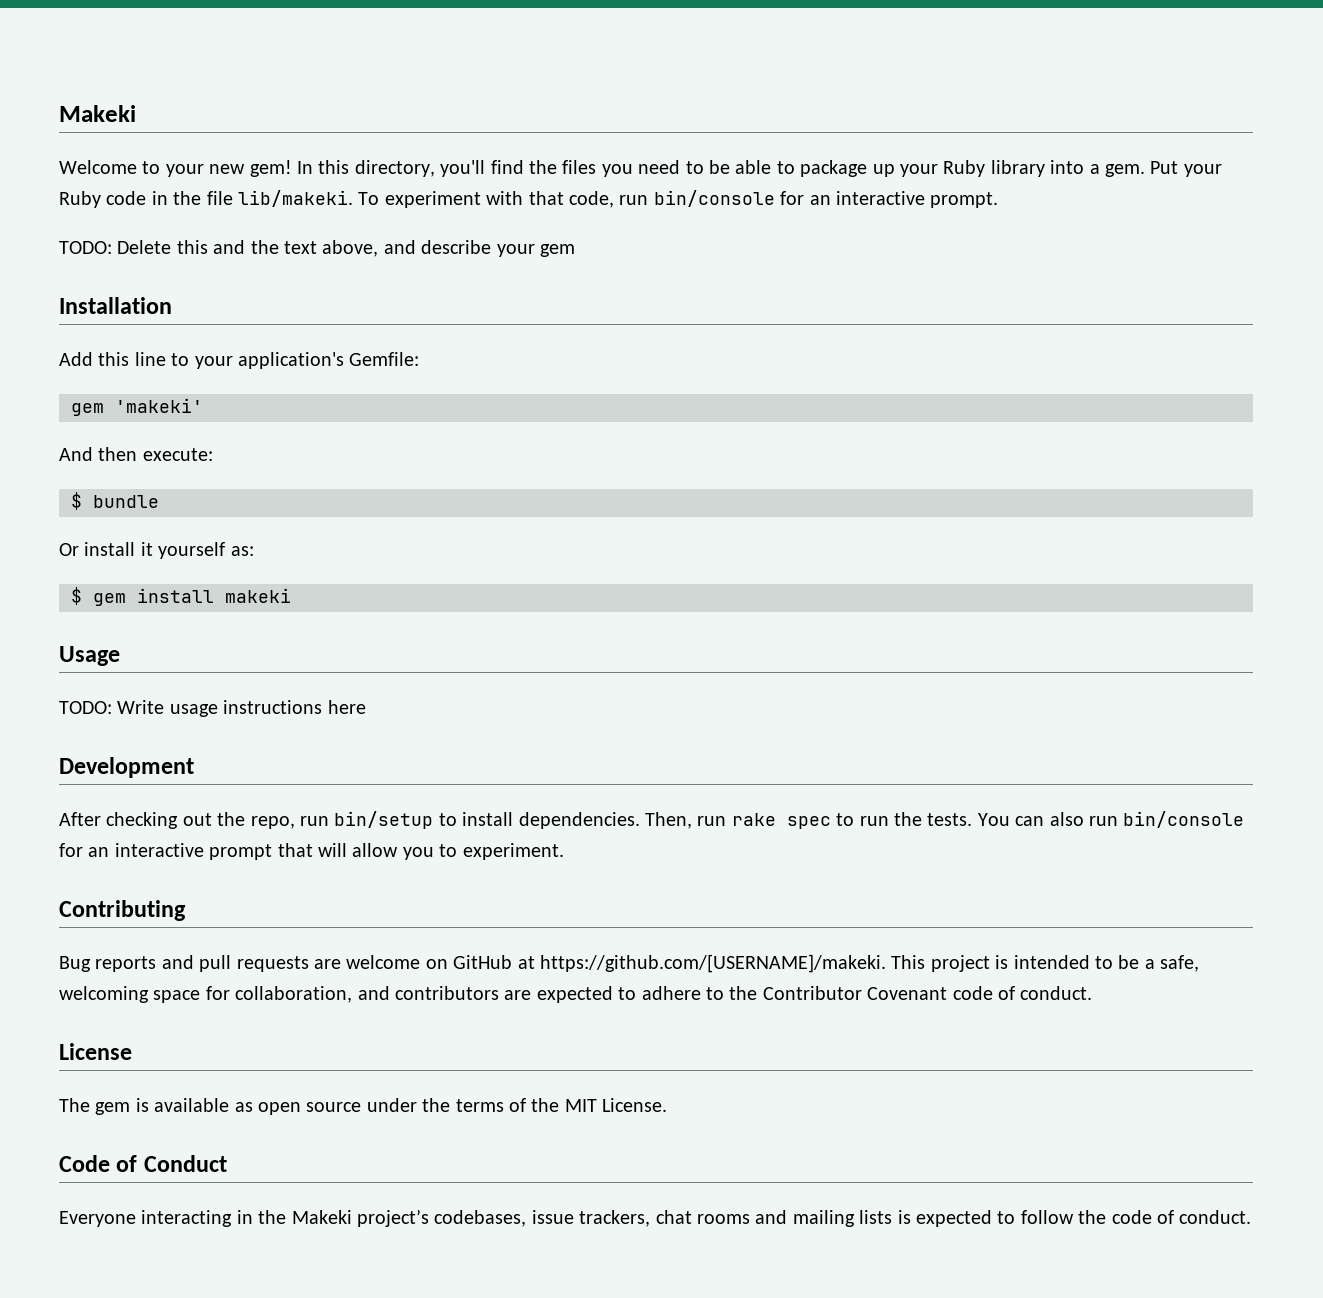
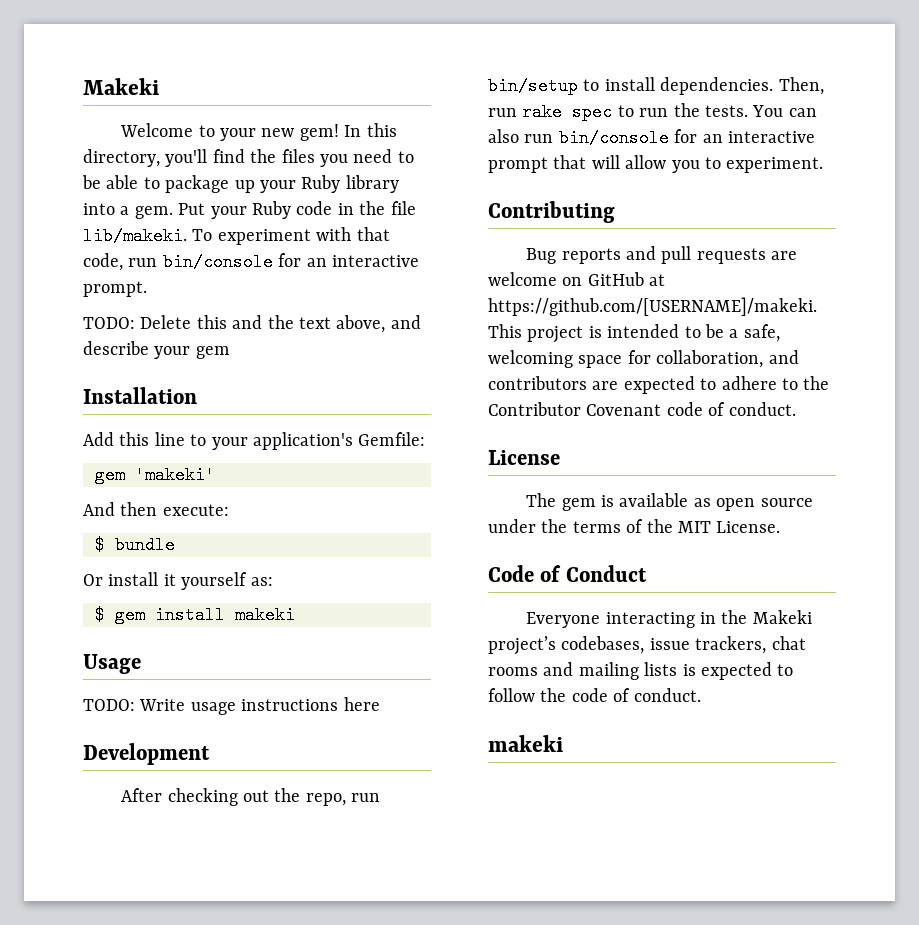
(1252, 1217) none -> [488,735,563,752] // makeki

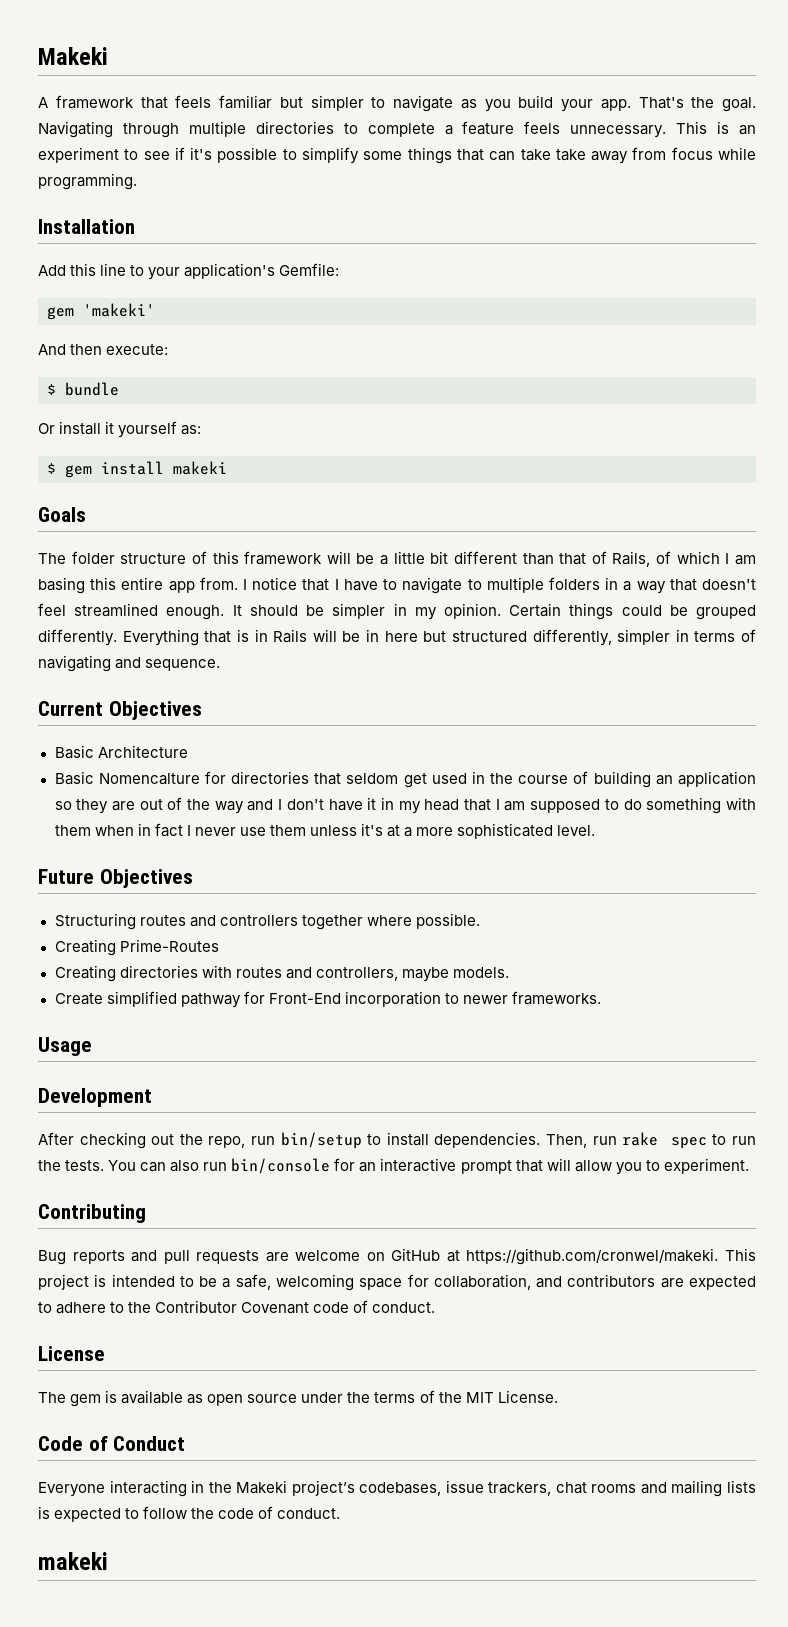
[120,123,397,141] [83,149,414,167] [82,175,399,193] [83,201,416,219] [83,227,390,245] [83,253,419,271] [83,281,147,297] [83,315,421,333] [83,341,230,359] Welcome to your new gem! In this directory, you'll find the files you need to be able to package up your Ruby library into a gem. Put your Ruby code in the file lib/makeki. To experiment with that code, run bin/console for an interactive prompt. // TODO: Delete this and the text above, and describe your gem -> [38,95,756,112] [38,121,756,138] [38,147,756,164] [38,173,137,190] A framework that feels familiar but simpler to navigate as you build your app. That's the goal. Navigating through multiple directories to complete a feature feels unnecessary. This is an experiment to see if it's possible to simplify some things that can take take away from focus while programming.
[83,654,141,674] [83,697,380,715] Usage // TODO: Write usage instructions here -> [38,507,86,522] [38,551,757,567] [38,577,757,594] [38,603,756,620] [38,629,756,646] [38,655,221,672] [38,701,202,720] [54,745,188,759] [54,771,757,788] [54,797,756,814] [54,823,596,839] [38,869,193,888] [54,913,480,930] [54,939,219,956] [54,965,509,982] [54,991,601,1008] [38,1037,92,1056] Goals // The folder structure of this framework will be a little bit different than that of Rails, of which I am basing this entire app from. I notice that I have to navigate to multiple folders in a way that doesn't feel streamlined enough. It should be simpler in my opinion. Certain things could be grouped differently. Everything that is in Rails will be in here but structured differently, simpler in terms of navigating and sequence. // Current Objectives // Basic Architecture // Basic Nomencalture for directories that seldom get used in the course of building an application so they are out of the way and I don't have it in my head that I am supposed to do something with them when in fact I never use them unless it's at a more sophisticated level. // Future Objectives // Structuring routes and controllers together where possible. // Creating Prime-Routes // Creating directories with routes and controllers, maybe models. // Create simplified pathway for Front-End incorporation to newer frameworks. // Usage
[488,297,817,316] https://github.com/[USERNAME]/makeki. -> [466,1248,719,1265] https://github.com/cronwel/makeki.

